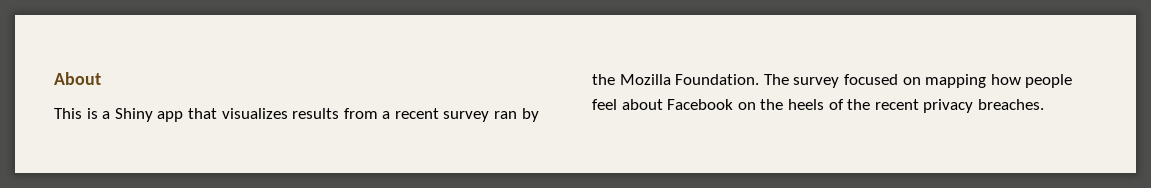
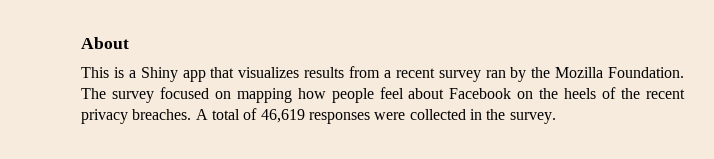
(1044, 104) none -> [195,108,556,124] A total of 46,619 responses were collected in the survey.

